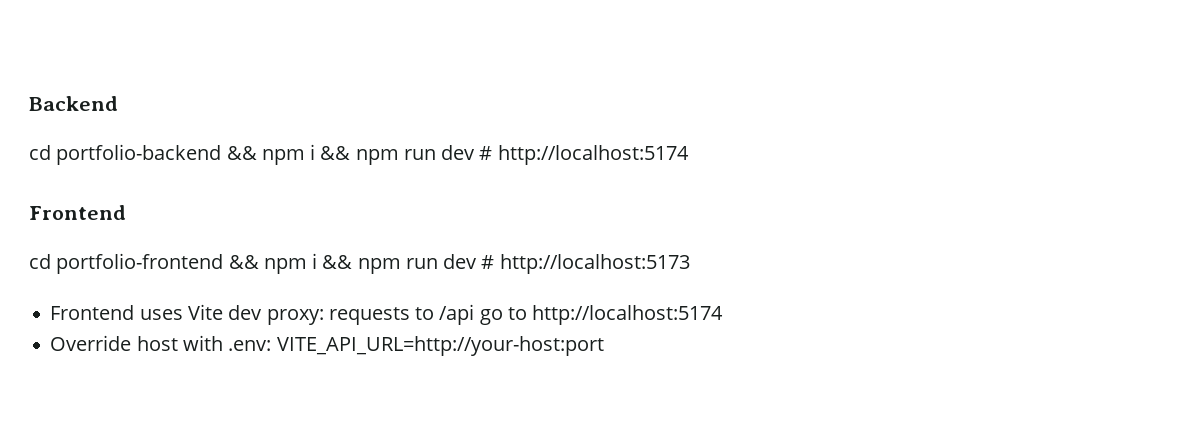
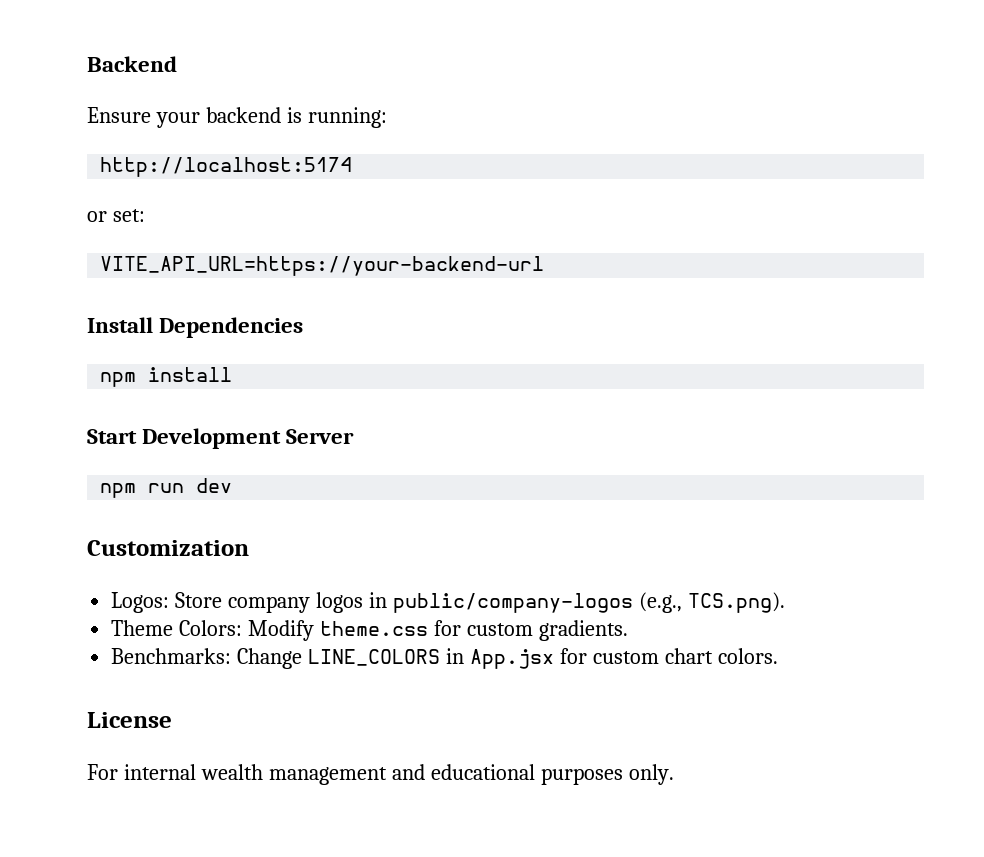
[29,144,689,165] [29,205,126,220] [29,253,690,274] [50,304,724,325] [50,335,604,356] cd portfolio-backend && npm i && npm run dev # http://localhost:5174 // Frontend // cd portfolio-frontend && npm i && npm run dev # http://localhost:5173 // Frontend uses Vite dev proxy: requests to /api go to http://localhost:5174 // Override host with .env: VITE_API_URL=http://your-host:port -> [87,107,387,128] [100,157,353,177] [87,209,145,222] [100,256,545,276] [87,317,304,338] [100,367,233,387] [87,428,355,449] [100,478,233,498] [87,540,249,556] [111,592,785,613] [111,620,628,641] [111,648,778,669] [87,712,172,728] [87,764,674,785] Ensure your backend is running: // http://localhost:5174 // or set: // VITE_API_URL=https://your-backend-url // Install Dependencies // npm install // Start Development Server // npm run dev // Customization // Logos: Store company logos in public/company-logos (e.g., TCS.png). // Theme Colors: Modify theme.css for custom gradients. // Benchmarks: Change LINE_COLORS in App.jsx for custom chart colors. // License // For internal wealth management and educational purposes only.

